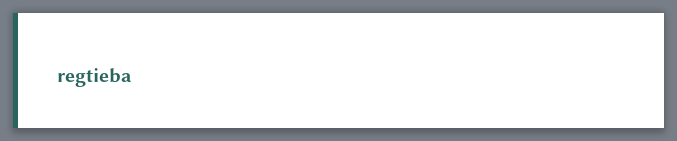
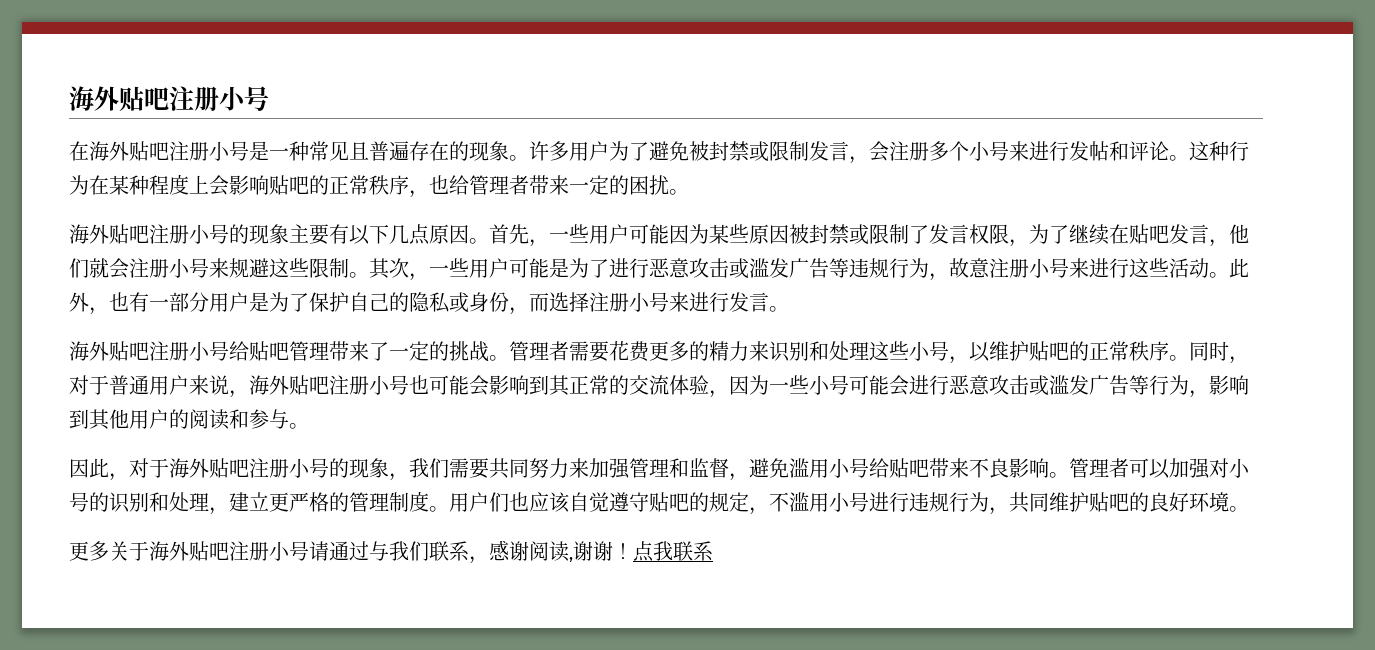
[57,68,132,87] regtieba -> [69,86,269,111] [69,141,1249,164] [69,174,689,198] [69,224,1249,247] [69,258,1249,281] [69,292,789,315] [69,341,1249,364] [69,375,1249,398] [69,409,309,430] [69,458,1250,481] [69,491,1249,515] [69,540,713,564] 海外贴吧注册小号 // 在海外贴吧注册小号是一种常见且普遍存在的现象。许多用户为了避免被封禁或限制发言，会注册多个小号来进行发帖和评论。这种行为在某种程度上会影响贴吧的正常秩序，也给管理者带来一定的困扰。 // 海外贴吧注册小号的现象主要有以下几点原因。首先，一些用户可能因为某些原因被封禁或限制了发言权限，为了继续在贴吧发言，他们就会注册小号来规避这些限制。其次，一些用户可能是为了进行恶意攻击或滥发广告等违规行为，故意注册小号来进行这些活动。此外，也有一部分用户是为了保护自己的隐私或身份，而选择注册小号来进行发言。 // 海外贴吧注册小号给贴吧管理带来了一定的挑战。管理者需要花费更多的精力来识别和处理这些小号，以维护贴吧的正常秩序。同时，对于普通用户来说，海外贴吧注册小号也可能会影响到其正常的交流体验，因为一些小号可能会进行恶意攻击或滥发广告等行为，影响到其他用户的阅读和参与。 // 因此，对于海外贴吧注册小号的现象，我们需要共同努力来加强管理和监督，避免滥用小号给贴吧带来不良影响。管理者可以加强对小号的识别和处理，建立更严格的管理制度。用户们也应该自觉遵守贴吧的规定，不滥用小号进行违规行为，共同维护贴吧的良好环境。 // 更多关于海外贴吧注册小号请通过与我们联系，感谢阅读,谢谢！点我联系

